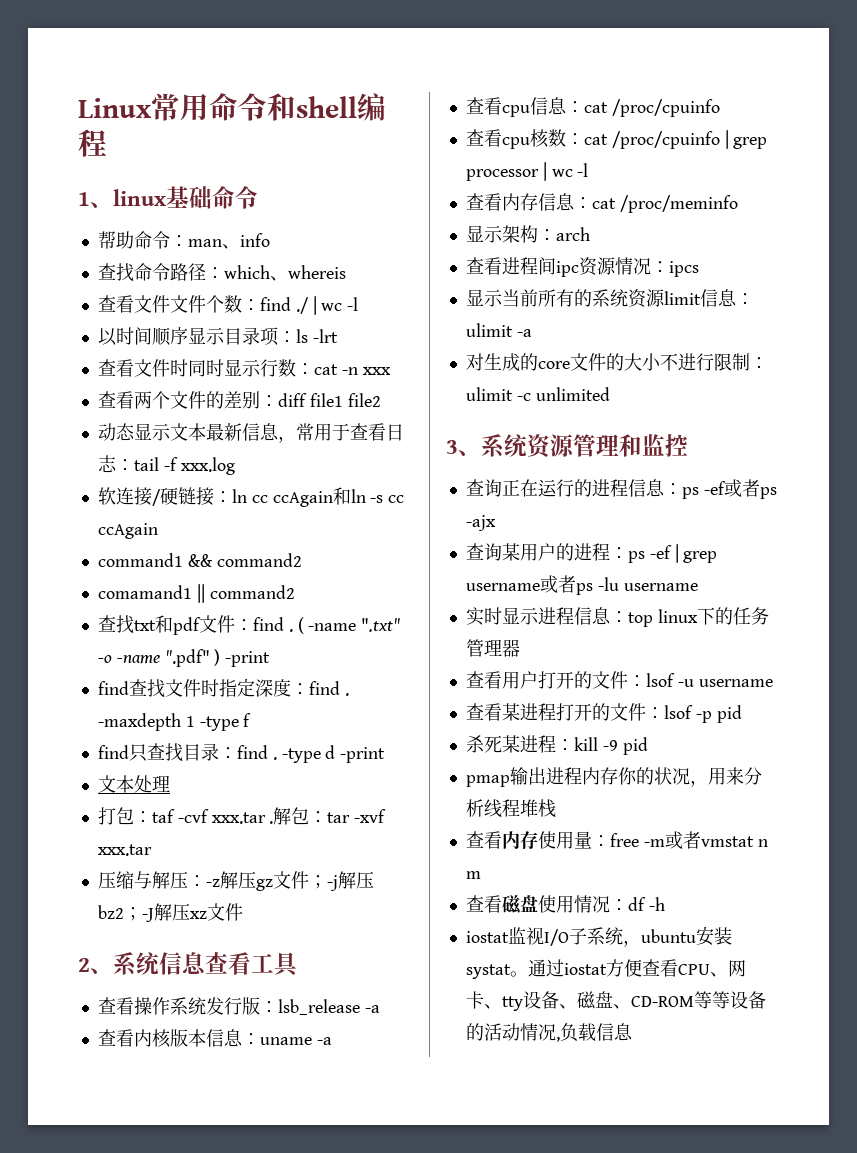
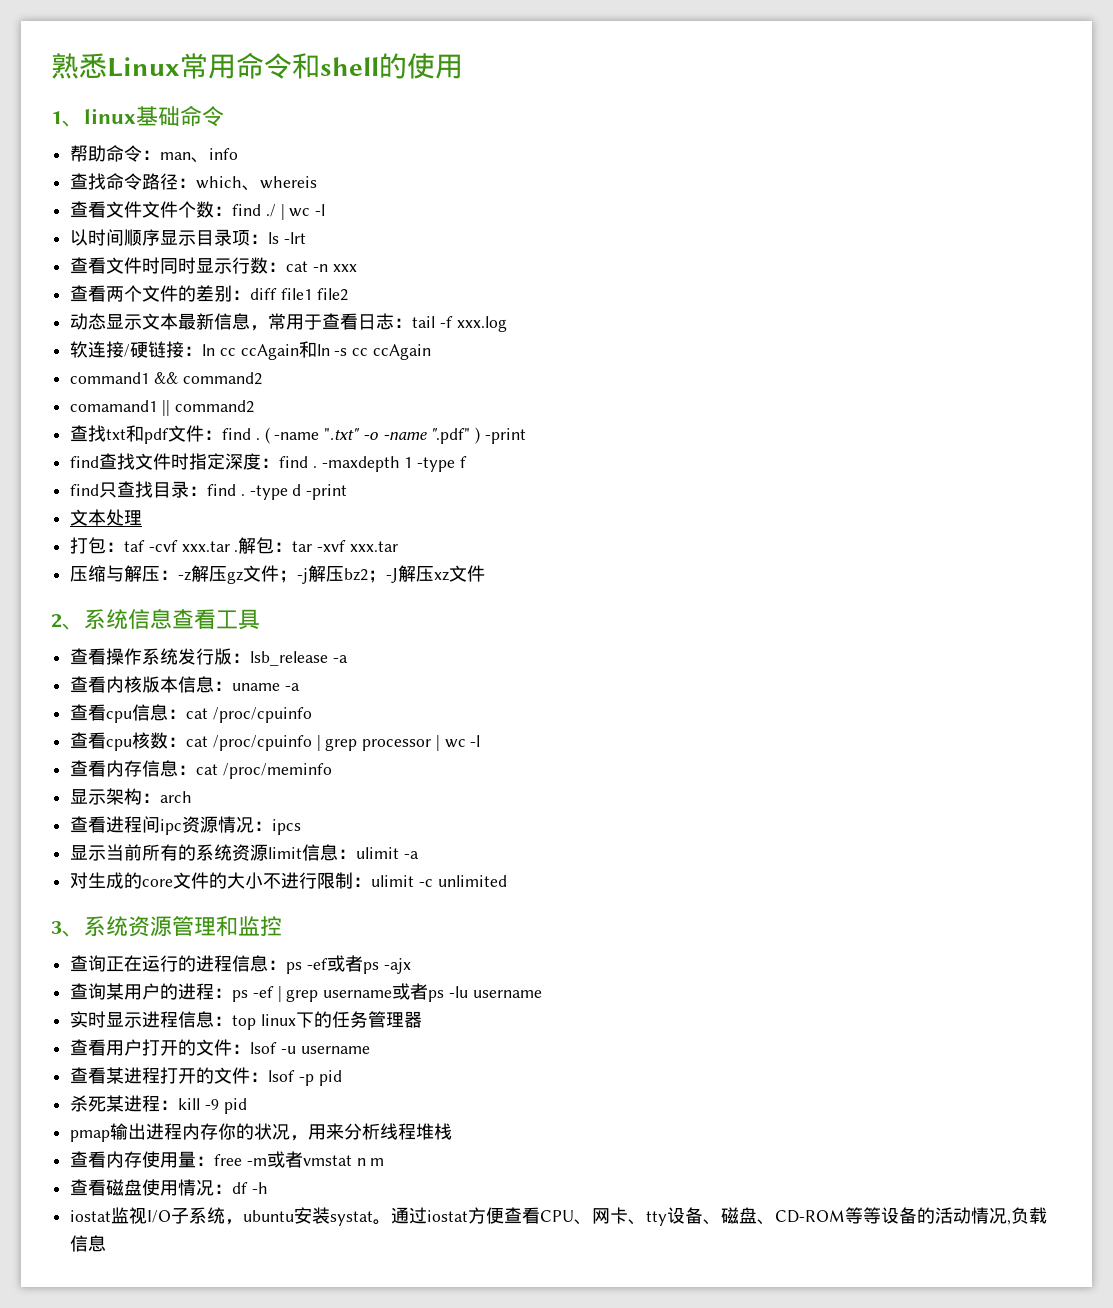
(78, 108) none -> [51,53,107,79] 熟悉
[357,93,386,121] [78,129,107,157] 编程 -> [379,53,463,79] 的使用

